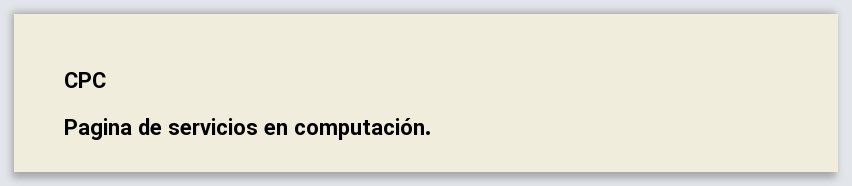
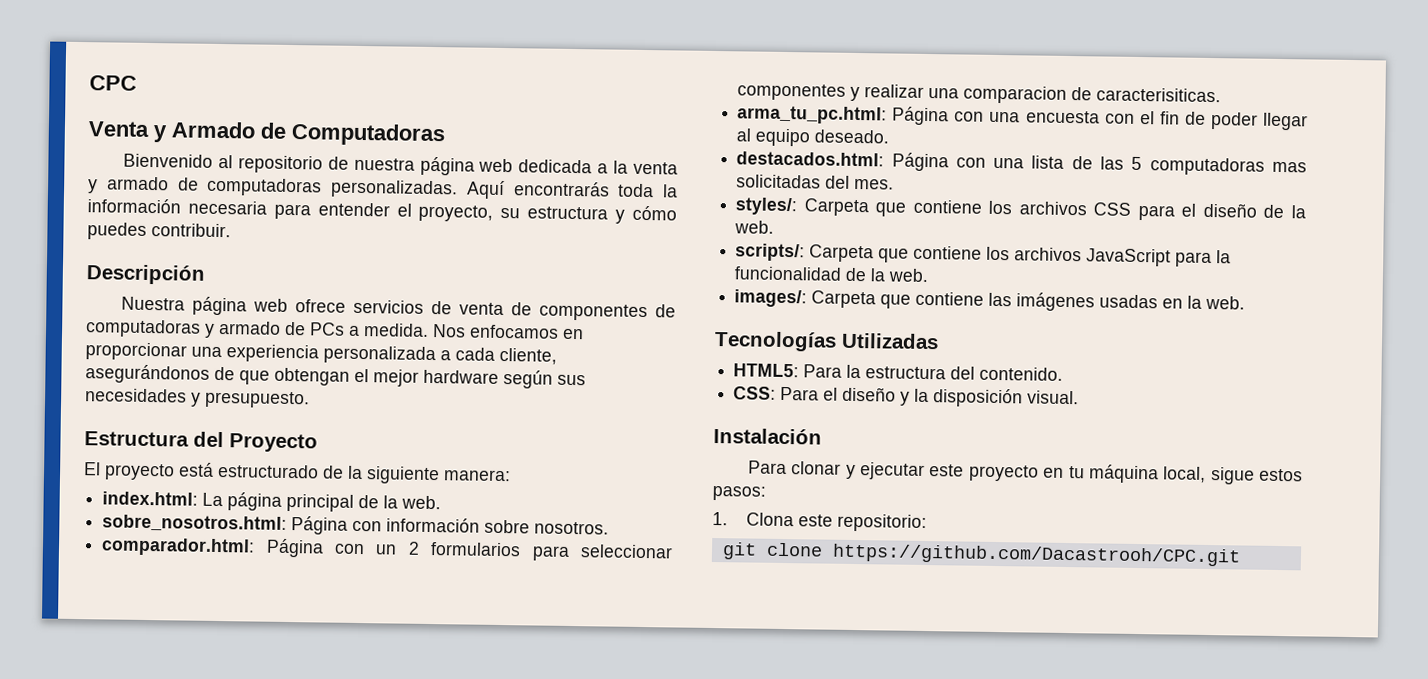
[64,118,431,140] Pagina de servicios en computación. -> [88,121,446,147] [123,153,678,176] [88,176,678,200] [87,198,678,224] [87,222,231,240] [86,264,205,285] [121,296,676,322] [85,319,584,340] [85,342,557,365] [85,364,586,389] [85,388,310,409] [84,431,318,453] [84,462,511,485] [102,491,442,512] [102,514,610,535] [101,537,674,561] [737,83,1222,104] [737,105,1308,131] [736,128,890,147] [736,151,1307,176] [736,174,895,190] [735,197,1306,221] [734,220,775,234] [735,243,1232,268] [734,266,930,283] [734,289,1246,312] [714,331,939,352] [733,363,1064,381] [733,386,1080,408] [713,428,822,445] [748,460,1303,485] [712,485,766,501] [712,511,928,533] [721,542,1241,567] Venta y Armado de Computadoras // Bienvenido al repositorio de nuestra página web dedicada a la venta y armado de computadoras personalizadas. Aquí encontrarás toda la información necesaria para entender el proyecto, su estructura y cómo puedes contribuir. // Descripción // Nuestra página web ofrece servicios de venta de componentes de computadoras y armado de PCs a medida. Nos enfocamos en proporcionar una experiencia personalizada a cada cliente, asegurándonos de que obtengan el mejor hardware según sus necesidades y presupuesto. // Estructura del Proyecto // El proyecto está estructurado de la siguiente manera: // index.html: La página principal de la web. // sobre_nosotros.html: Página con información sobre nosotros. // comparador.html: Página con un 2 formularios para seleccionar componentes y realizar una comparacion de caracterisiticas. // arma_tu_pc.html: Página con una encuesta con el fin de poder llegar al equipo deseado. // destacados.html: Página con una lista de las 5 computadoras mas solicitadas del mes. // styles/: Carpeta que contiene los archivos CSS para el diseño de la web. // scripts/: Carpeta que contiene los archivos JavaScript para la funcionalidad de la web. // images/: Carpeta que contiene las imágenes usadas en la web. // Tecnologías Utilizadas // HTML5: Para la estructura del contenido. // CSS: Para el diseño y la disposición visual. // Instalación // Para clonar y ejecutar este proyecto en tu máquina local, sigue estos pasos: // 1. Clona este repositorio: // git clone https://github.com/Dacastrooh/CPC.git

